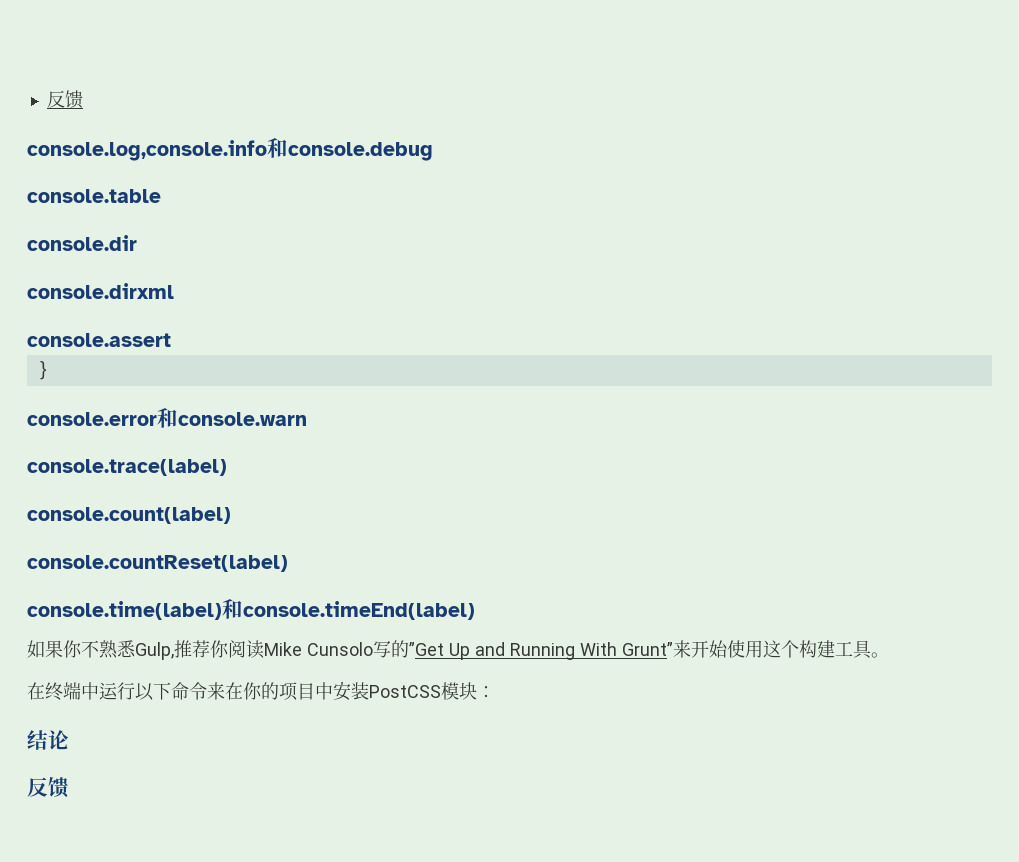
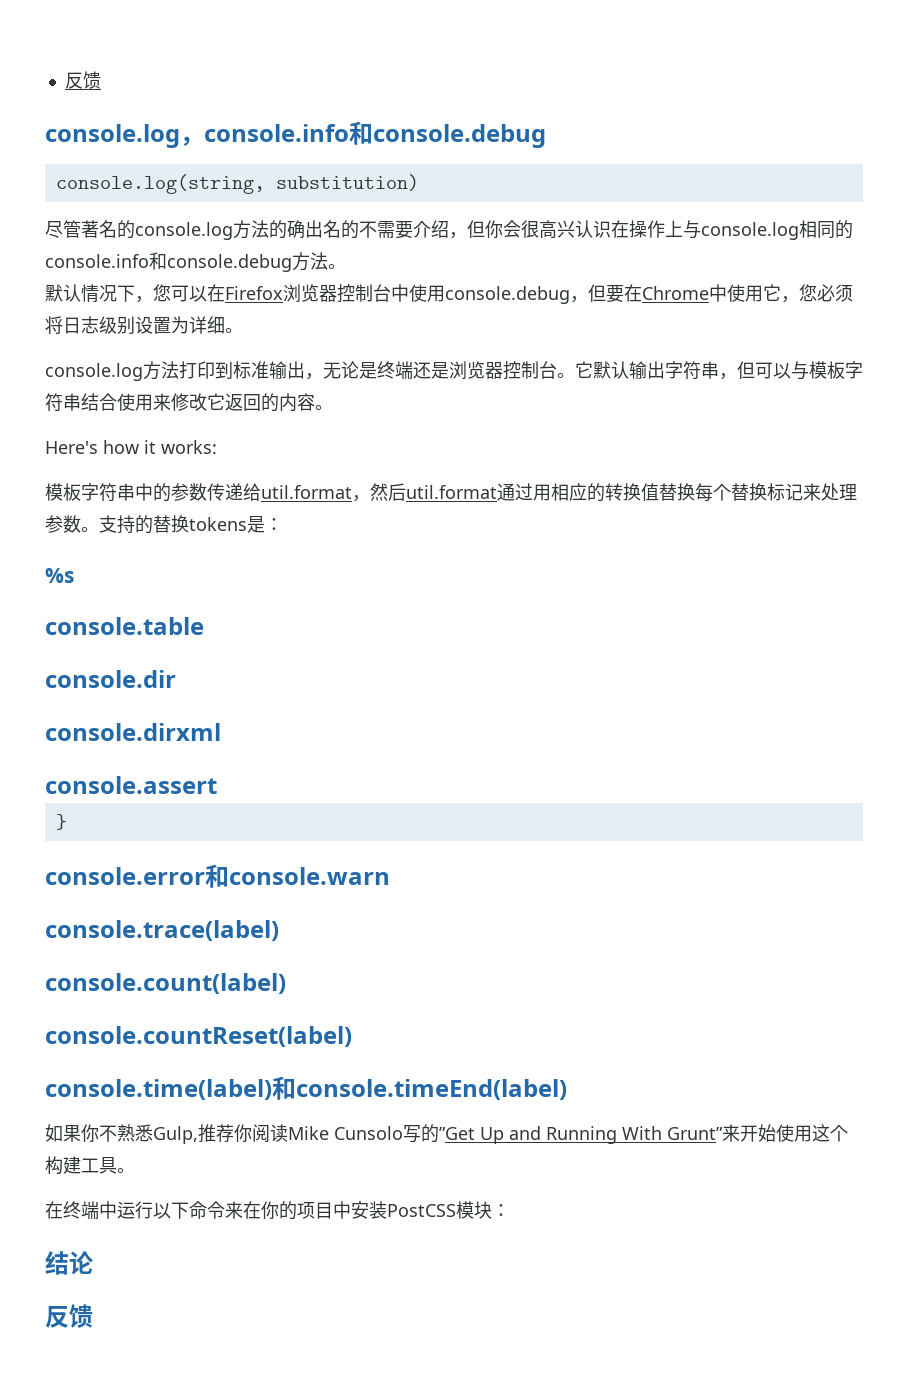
[27,138,433,161] console.log,console.info和console.debug -> [45,121,546,148] [55,174,419,194] [45,220,853,240] [45,252,346,272] [45,284,853,304] [45,316,243,335] [45,361,863,381] [45,393,333,412] [45,440,217,454] [45,483,857,502] [45,515,283,534] [45,568,74,583] console.log，console.info和console.debug // console.log(string, substitution) // 尽管著名的console.log方法的确出名的不需要介绍，但你会很高兴认识在操作上与console.log相同的console.info和console.debug方法。 // 默认情况下，您可以在Firefox浏览器控制台中使用console.debug，但要在Chrome中使用它，您必须将日志级别设置为详细。 // console.log方法打印到标准输出，无论是终端还是浏览器控制台。它默认输出字符串，但可以与模板字符串结合使用来修改它返回的内容。 // Here's how it works: // 模板字符串中的参数传递给util.format，然后util.format通过用相应的转换值替换每个替换标记来处理参数。支持的替换tokens是： // %s

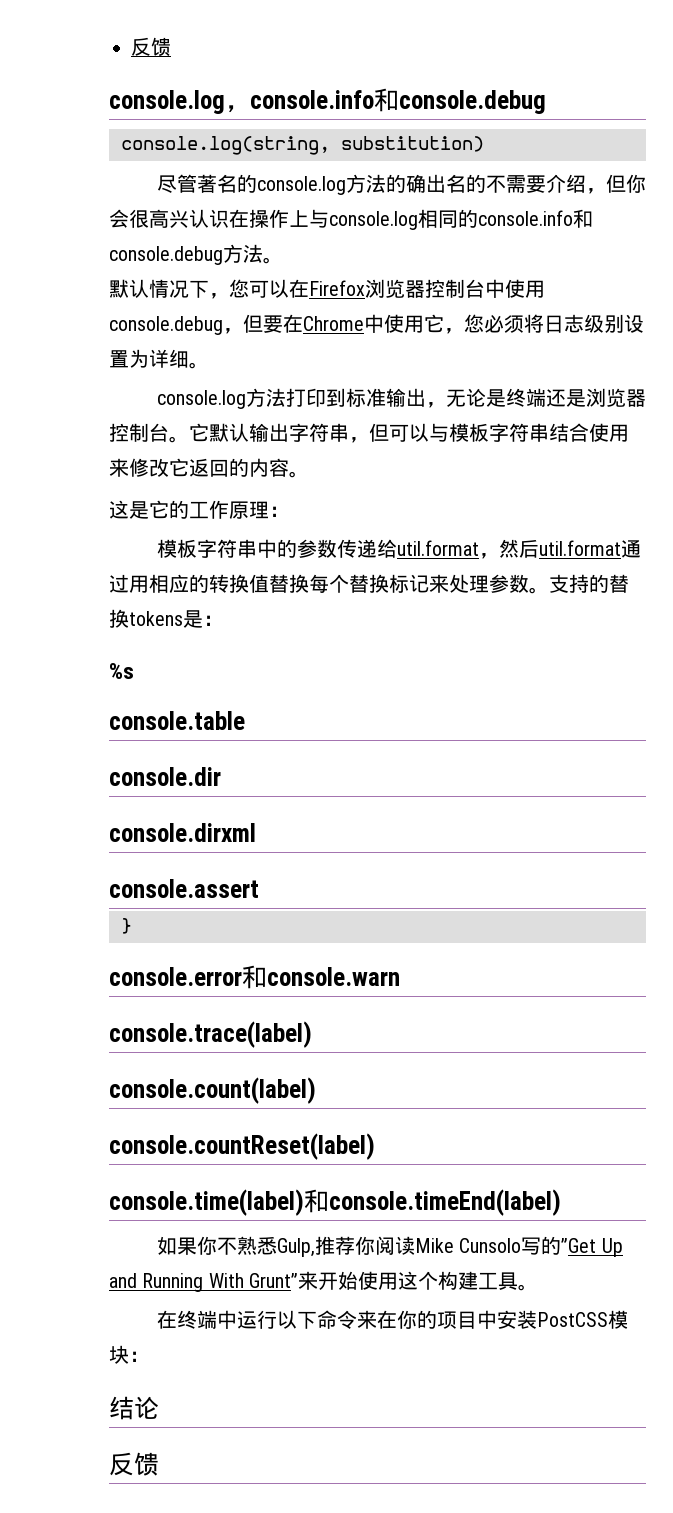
[45,440,217,454] Here's how it works: -> [109,500,289,519] 这是它的工作原理：

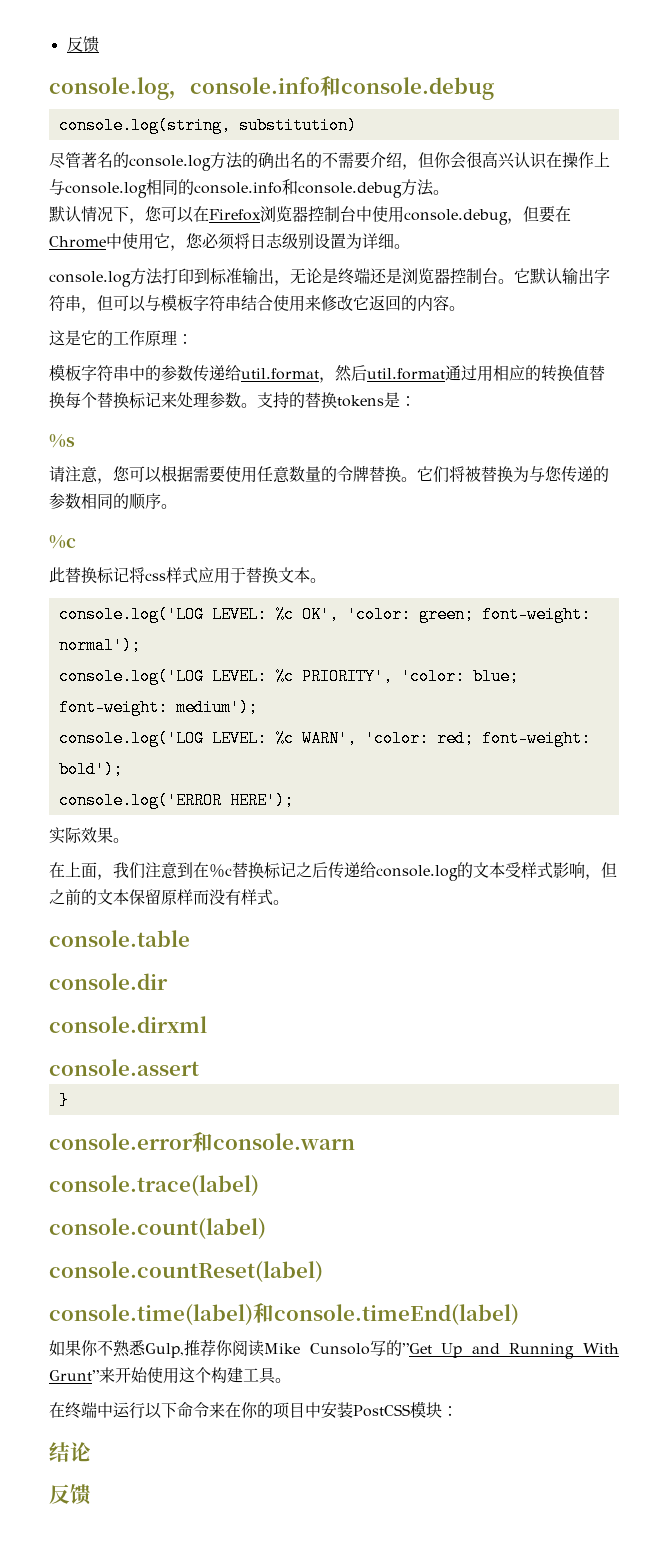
(134, 671) none -> [49,465,609,484] [49,493,177,510] [49,535,76,549] [49,567,326,584] [58,606,591,623] [58,637,141,654] [58,668,519,685] [58,699,258,716] [58,730,591,747] [58,761,123,778] [58,792,294,809] [49,827,129,844] [49,862,617,881] [49,889,289,905] // 请注意，您可以根据需要使用任意数量的令牌替换。它们将被替换为与您传递的参数相同的顺序。 // %c // 此替换标记将css样式应用于替换文本。 // console.log('LOG LEVEL: %c OK', 'color: green; font-weight: normal'); // console.log('LOG LEVEL: %c PRIORITY', 'color: blue; font-weight: medium'); // console.log('LOG LEVEL: %c WARN', 'color: red; font-weight: bold'); // console.log('ERROR HERE'); // 实际效果。 // 在上面，我们注意到在％c替换标记之后传递给console.log的文本受样式影响，但之前的文本保留原样而没有样式。

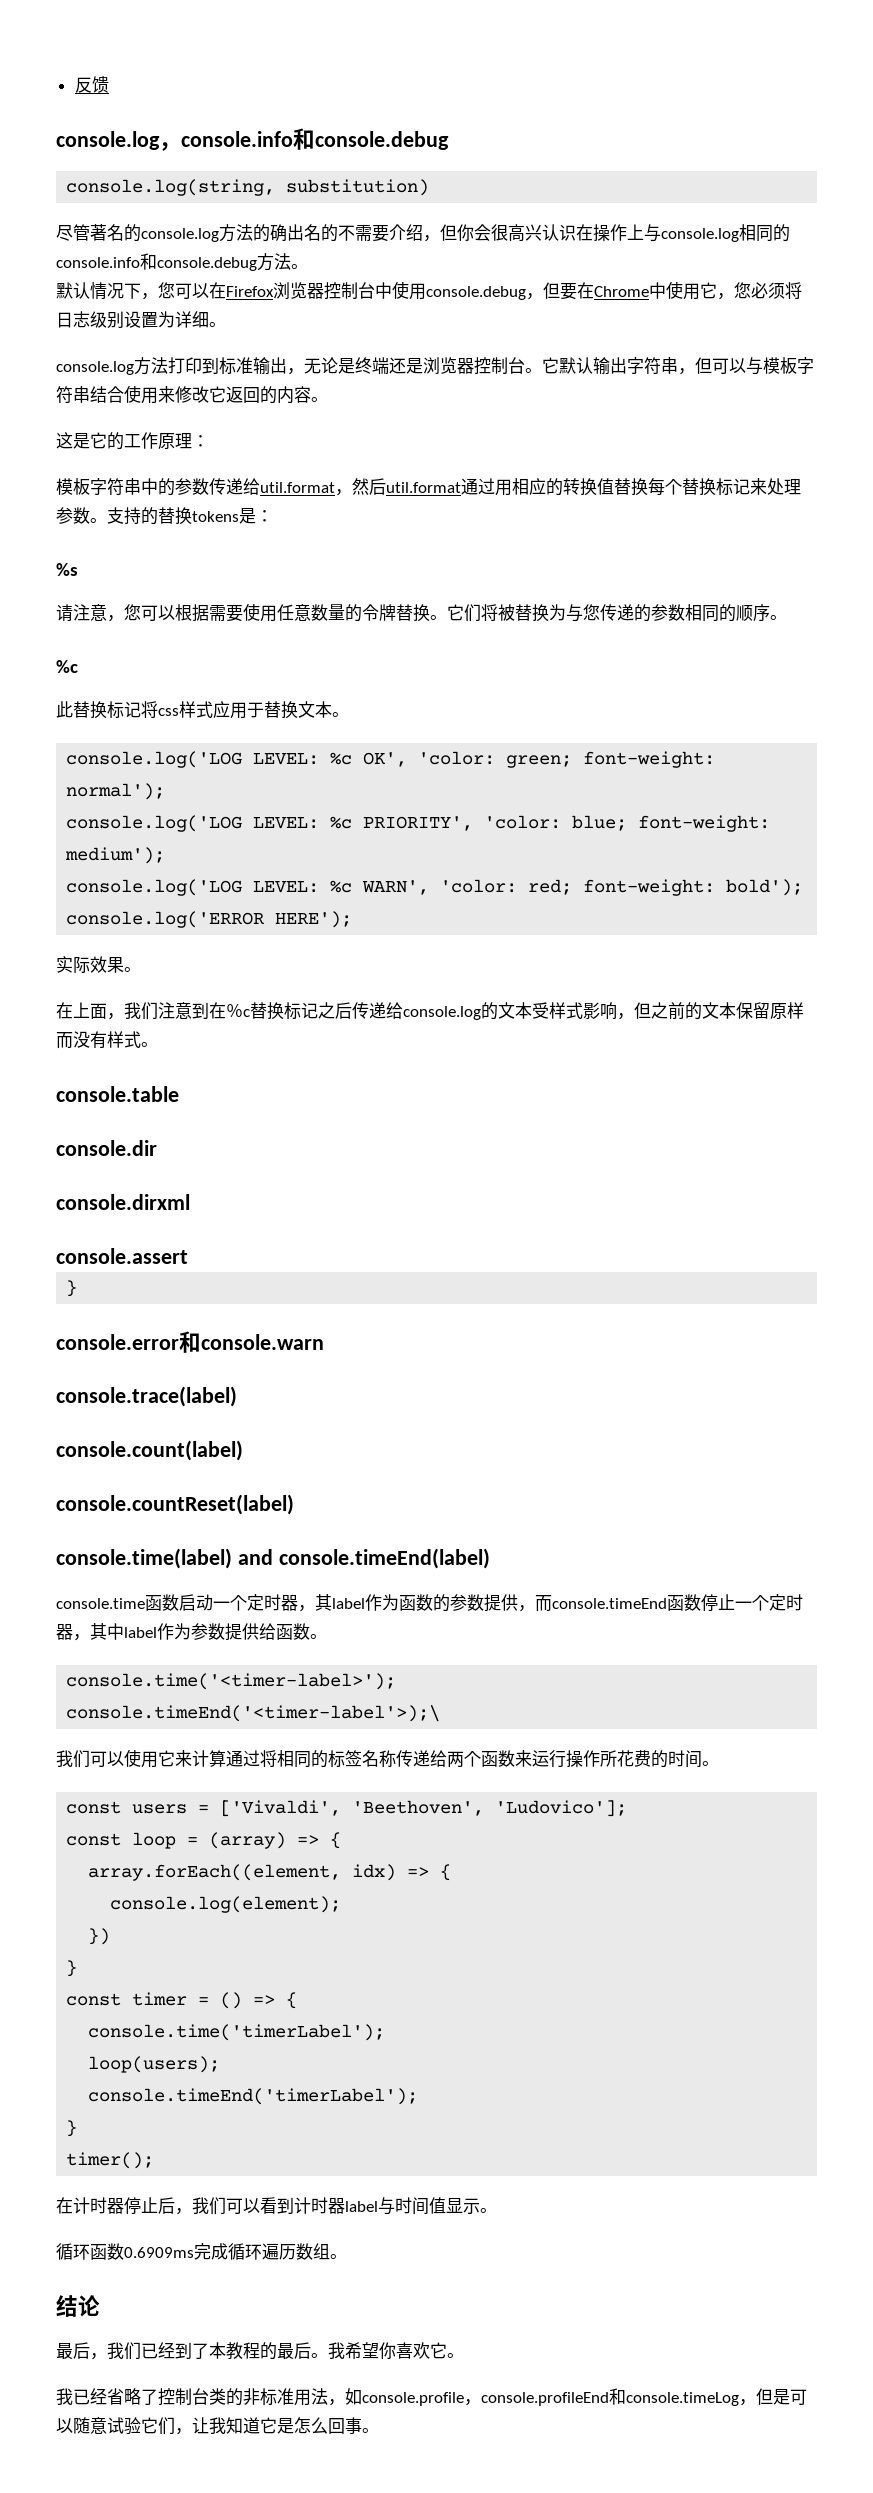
[253,1303,274,1323] 和 -> [237,1549,273,1565] and
[49,1339,620,1359] [49,1367,291,1384] [49,1401,458,1419] [49,1442,91,1462] [49,1484,91,1505] 如果你不熟悉Gulp,推荐你阅读Mike Cunsolo写的”Get Up and Running With Grunt”来开始使用这个构建工具。 // 在终端中运行以下命令来在你的项目中安装PostCSS模块： // 结论 // 反馈 -> [56,1594,803,1612] [56,1623,327,1641] [66,1673,397,1690] [66,1705,441,1722] [56,1749,719,1768] [66,1800,628,1817] [66,1832,342,1849] [88,1864,452,1881] [110,1896,342,1913] [88,1928,111,1945] [66,1960,78,1977] [66,1992,298,2009] [88,2024,386,2041] [88,2056,221,2073] [88,2088,419,2105] [66,2120,78,2137] [66,2152,155,2169] [56,2197,497,2215] [56,2243,347,2260] [56,2295,100,2317] [56,2342,464,2360] [56,2388,807,2406] [56,2417,379,2435] console.time函数启动一个定时器，其label作为函数的参数提供，而console.timeEnd函数停止一个定时器，其中label作为参数提供给函数。 // console.time('<timer-label>'); // console.timeEnd('<timer-label'>);\ // 我们可以使用它来计算通过将相同的标签名称传递给两个函数来运行操作所花费的时间。 // const users = ['Vivaldi', 'Beethoven', 'Ludovico']; // const loop = (array) => { // array.forEach((element, idx) => { // console.log(element); // }) // } // const timer = () => { // console.time('timerLabel'); // loop(users); // console.timeEnd('timerLabel'); // } // timer(); // 在计时器停止后，我们可以看到计时器label与时间值显示。 // 循环函数0.6909ms完成循环遍历数组。 // 结论 // 最后，我们已经到了本教程的最后。我希望你喜欢它。 // 我已经省略了控制台类的非标准用法，如console.profile，console.profileEnd和console.timeLog，但是可以随意试验它们，让我知道它是怎么回事。

